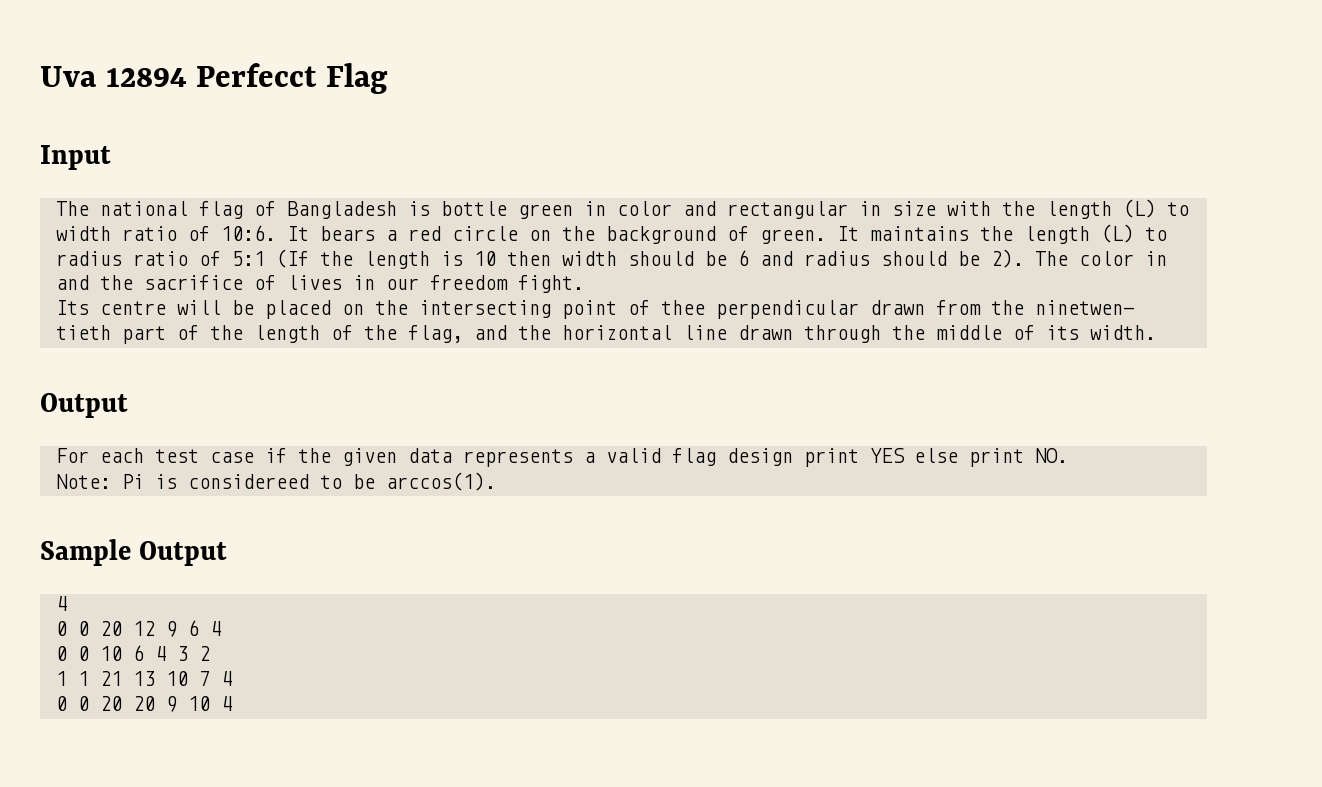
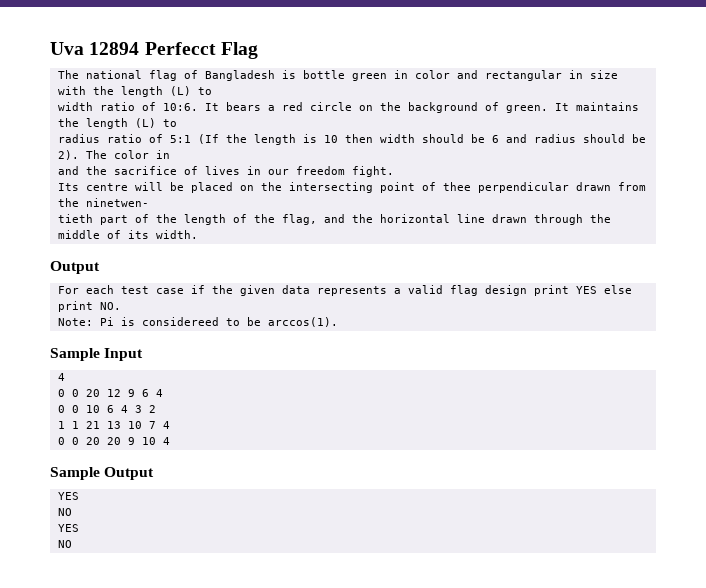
[40,145,111,170] // Input -> (258, 50) none
[139,541,228,566] Output -> [104,348,144,361] Input
(232, 703) none -> [50,467,155,480] [57,492,79,500] [57,508,72,516] [57,524,79,532] [57,540,72,548] // Sample Output // YES // NO // YES // NO

